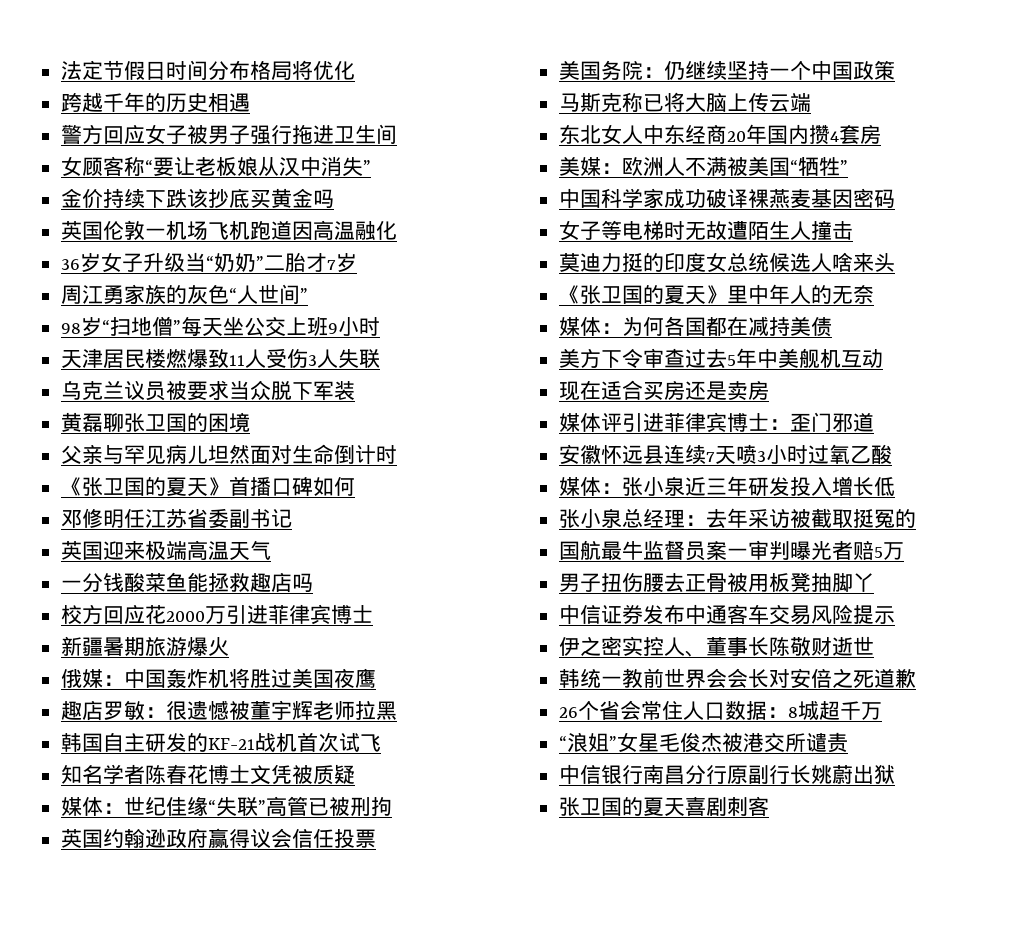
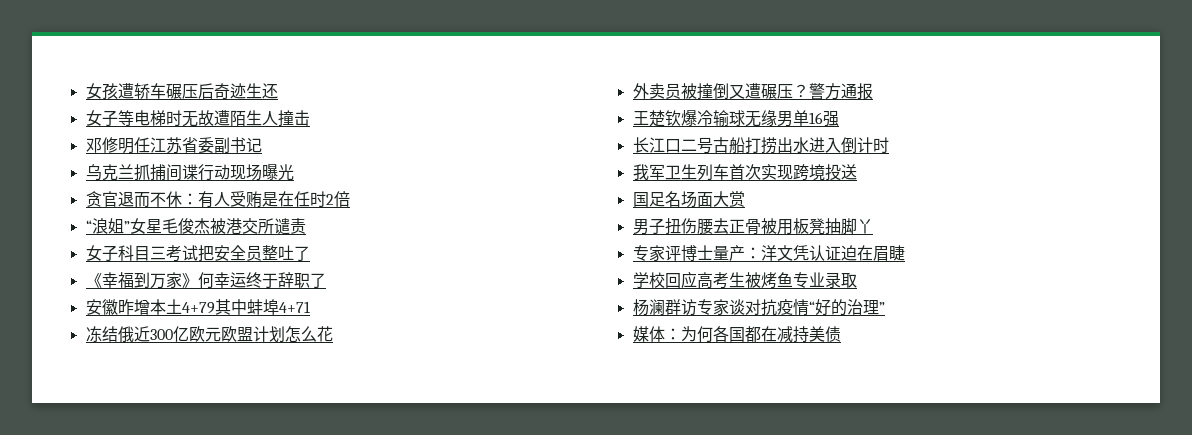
[61,60,356,80] [61,92,251,113] [61,124,398,144] [61,156,372,177] [61,188,335,208] [61,220,398,241] [61,252,358,273] [61,284,309,305] [61,316,381,337] [61,348,381,369] [61,380,356,401] [61,412,251,432] [61,444,398,465] [61,476,356,496] [61,508,293,528] [61,540,272,560] [61,572,314,593] [61,604,374,625] [61,636,230,656] [61,668,377,689] [61,700,398,721] [61,732,382,752] [61,764,356,785] [61,796,393,817] [61,828,377,849] [559,60,896,81] [559,92,812,112] [559,124,882,145] [559,156,849,176] [559,188,896,209] 法定节假日时间分布格局将优化 // 跨越千年的历史相遇 // 警方回应女子被男子强行拖进卫生间 // 女顾客称“要让老板娘从汉中消失” // 金价持续下跌该抄底买黄金吗 // 英国伦敦一机场飞机跑道因高温融化 // 36岁女子升级当“奶奶”二胎才7岁 // 周江勇家族的灰色“人世间” // 98岁“扫地僧”每天坐公交上班9小时 // 天津居民楼燃爆致11人受伤3人失联 // 乌克兰议员被要求当众脱下军装 // 黄磊聊张卫国的困境 // 父亲与罕见病儿坦然面对生命倒计时 // 《张卫国的夏天》首播口碑如何 // 邓修明任江苏省委副书记 // 英国迎来极端高温天气 // 一分钱酸菜鱼能拯救趣店吗 // 校方回应花2000万引进菲律宾博士 // 新疆暑期旅游爆火 // 俄媒：中国轰炸机将胜过美国夜鹰 // 趣店罗敏：很遗憾被董宇辉老师拉黑 // 韩国自主研发的KF-21战机首次试飞 // 知名学者陈春花博士文凭被质疑 // 媒体：世纪佳缘“失联”高管已被刑拘 // 英国约翰逊政府赢得议会信任投票 // 美国务院：仍继续坚持一个中国政策 // 马斯克称已将大脑上传云端 // 东北女人中东经商20年国内攒4套房 // 美媒：欧洲人不满被美国“牺牲” // 中国科学家成功破译裸燕麦基因密码 -> [85,83,278,100] 女孩遭轿车碾压后奇迹生还
[559,252,896,272] [559,284,875,305] [559,316,833,337] [559,348,884,369] [559,380,770,401] [559,412,875,433] [559,444,893,465] [559,476,896,496] [559,508,917,529] [559,540,905,561] 莫迪力挺的印度女总统候选人啥来头 // 《张卫国的夏天》里中年人的无奈 // 媒体：为何各国都在减持美债 // 美方下令审查过去5年中美舰机互动 // 现在适合买房还是卖房 // 媒体评引进菲律宾博士：歪门邪道 // 安徽怀远县连续7天喷3小时过氧乙酸 // 媒体：张小泉近三年研发投入增长低 // 张小泉总经理：去年采访被截取挺冤的 // 国航最牛监督员案一审判曝光者赔5万 -> [85,137,262,154] [85,164,294,181] [85,191,350,208] [85,218,306,235] [85,245,310,262] [85,272,326,289] [85,299,310,315] [85,326,333,343] [632,83,873,100] [632,110,839,127] [632,137,889,154] [632,164,857,181] [632,191,745,208] 邓修明任江苏省委副书记 // 乌克兰抓捕间谍行动现场曝光 // 贪官退而不休：有人受贿是在任时2倍 // “浪姐”女星毛俊杰被港交所谴责 // 女子科目三考试把安全员整吐了 // 《幸福到万家》何幸运终于辞职了 // 安徽昨增本土4+79其中蚌埠4+71 // 冻结俄近300亿欧元欧盟计划怎么花 // 外卖员被撞倒又遭碾压？警方通报 // 王楚钦爆冷输球无缘男单16强 // 长江口二号古船打捞出水进入倒计时 // 我军卫生列车首次实现跨境投送 // 国足名场面大赏
[559,604,896,625] [559,636,875,657] [559,668,917,688] [559,700,883,721] [559,732,849,753] [559,764,896,785] [559,796,770,816] 中信证券发布中通客车交易风险提示 // 伊之密实控人、董事长陈敬财逝世 // 韩统一教前世界会会长对安倍之死道歉 // 26个省会常住人口数据：8城超千万 // “浪姐”女星毛俊杰被港交所谴责 // 中信银行南昌分行原副行长姚蔚出狱 // 张卫国的夏天喜剧刺客 -> [632,245,905,262] [632,271,857,289] [632,299,885,316] [632,326,841,343] 专家评博士量产：洋文凭认证迫在眉睫 // 学校回应高考生被烤鱼专业录取 // 杨澜群访专家谈对抗疫情“好的治理” // 媒体：为何各国都在减持美债

